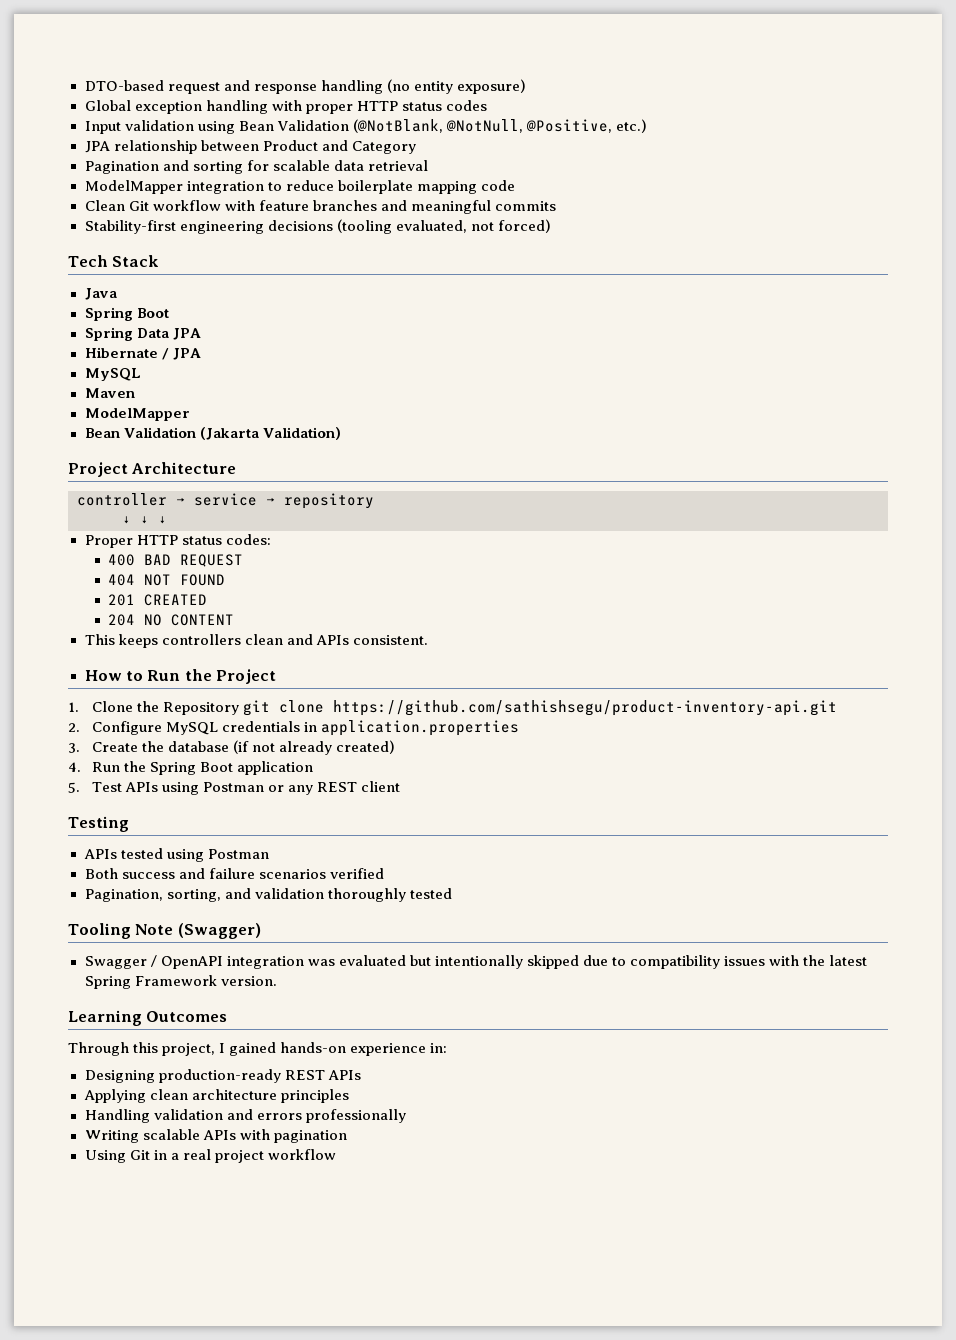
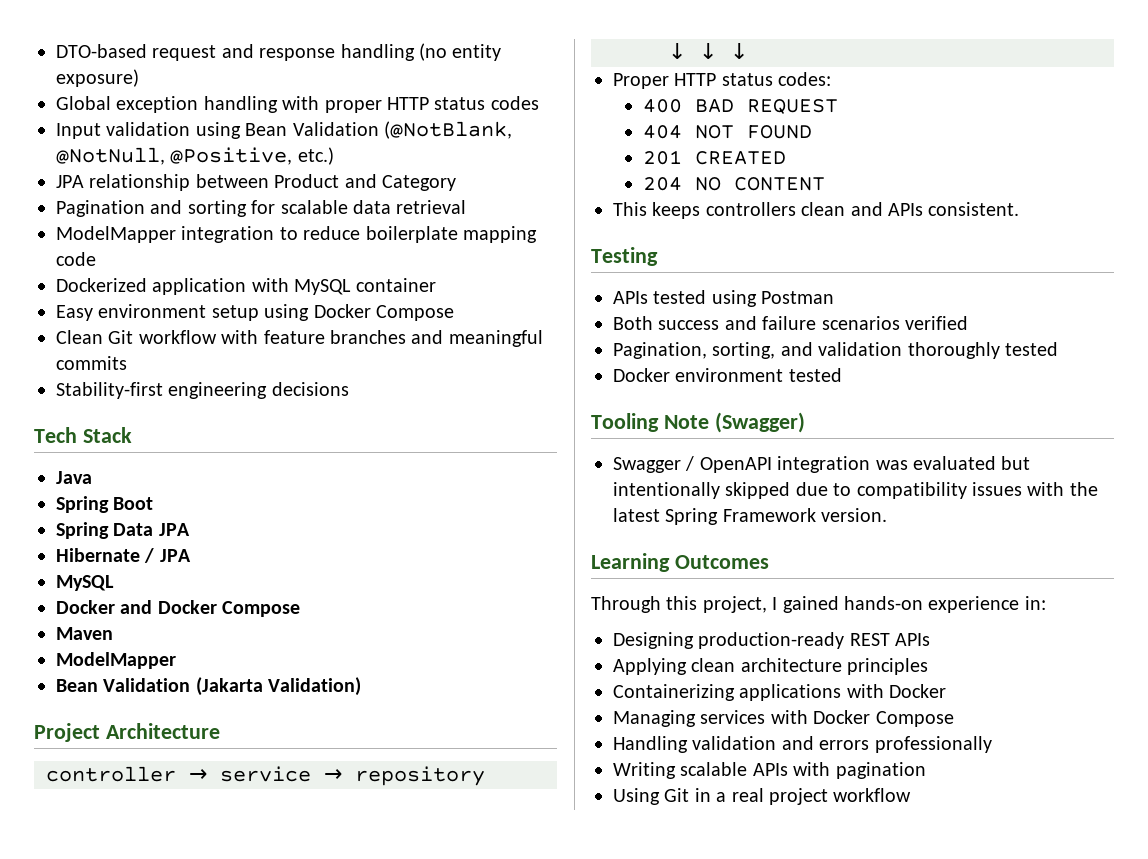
(515, 185) none -> [56,278,436,295] [56,304,454,321] // Dockerized application with MySQL container // Easy environment setup using Docker Compose
[336,219,551,234] (tooling evaluated, not forced) -> (349, 389) none
(141, 374) none -> [56,600,301,617] // Docker and Docker Compose
[84,669,277,684] [68,700,837,716] [68,720,520,736] [68,740,396,755] [68,761,314,775] [68,781,401,795] // How to Run the Project // 1. Clone the Repository git clone https://github.com/sathishsegu/product-inventory-api.git // 2. Configure MySQL credentials in application.properties // 3. Create the database (if not already created) // 4. Run the Spring Boot application // 5. Test APIs using Postman or any REST client -> (1020, 209) none
(452, 893) none -> [613,368,842,382] // Docker environment tested
(349, 1096) none -> [613,684,947,701] [613,710,954,727] // Containerizing applications with Docker // Managing services with Docker Compose

